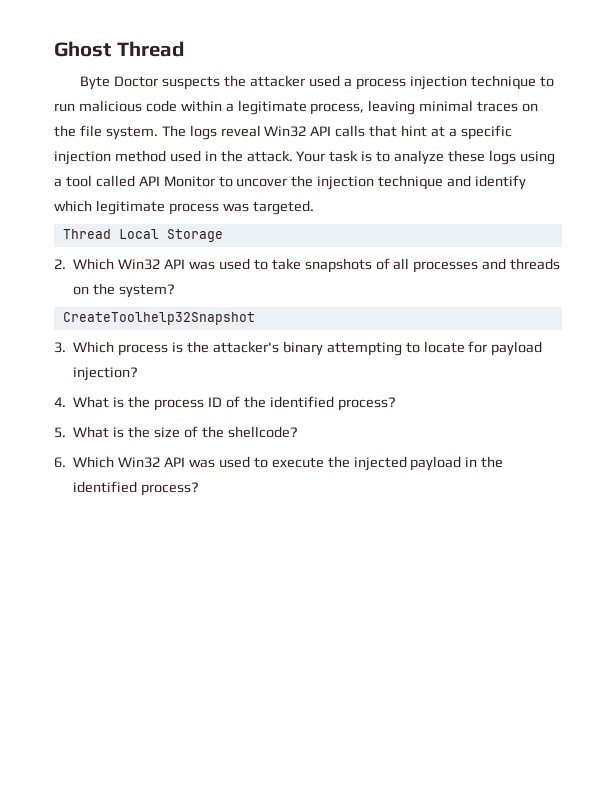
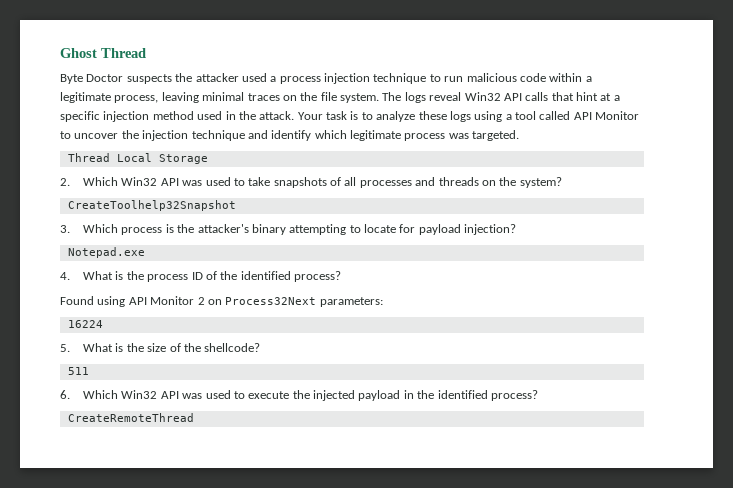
(139, 374) none -> [67,247,145,258] // Notepad.exe
(396, 404) none -> [60,296,383,307] [67,320,103,328] // Found using API Monitor 2 on Process32Next parameters: // 16224
(298, 432) none -> [67,367,89,375] // 511
(200, 489) none -> [67,413,194,422] // CreateRemoteThread

